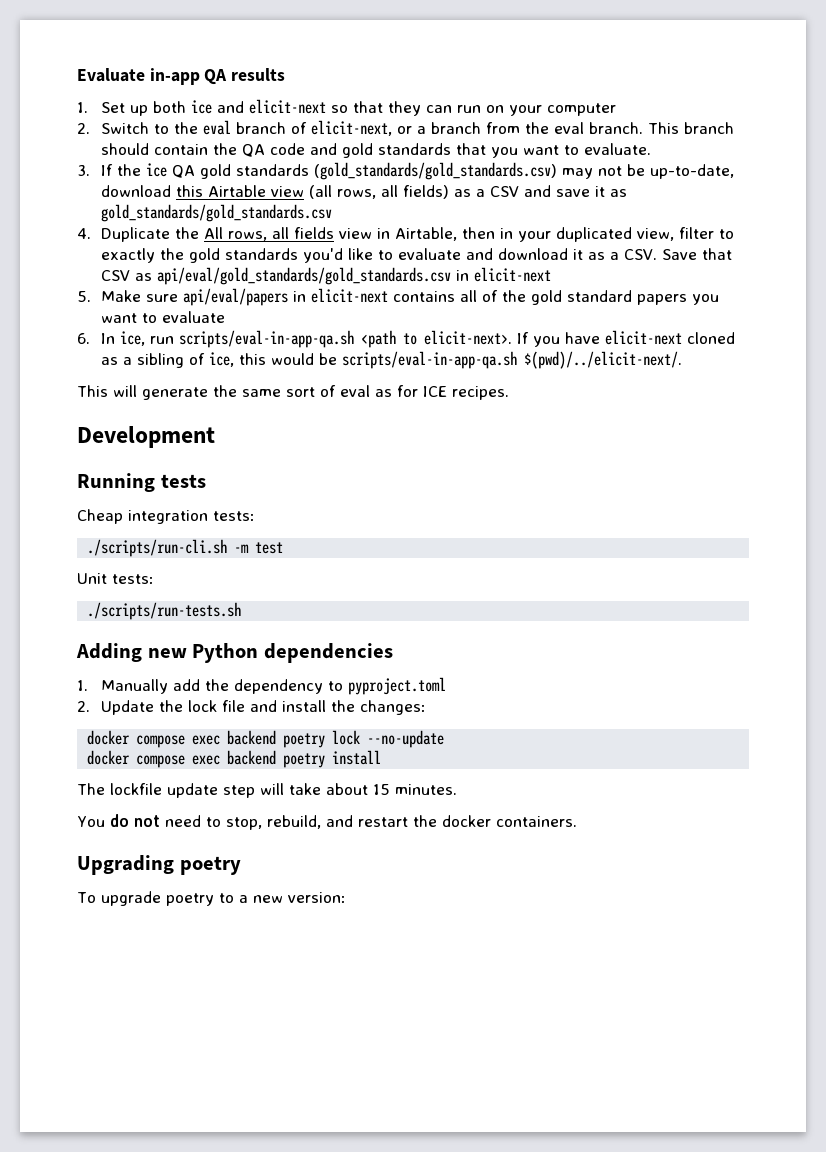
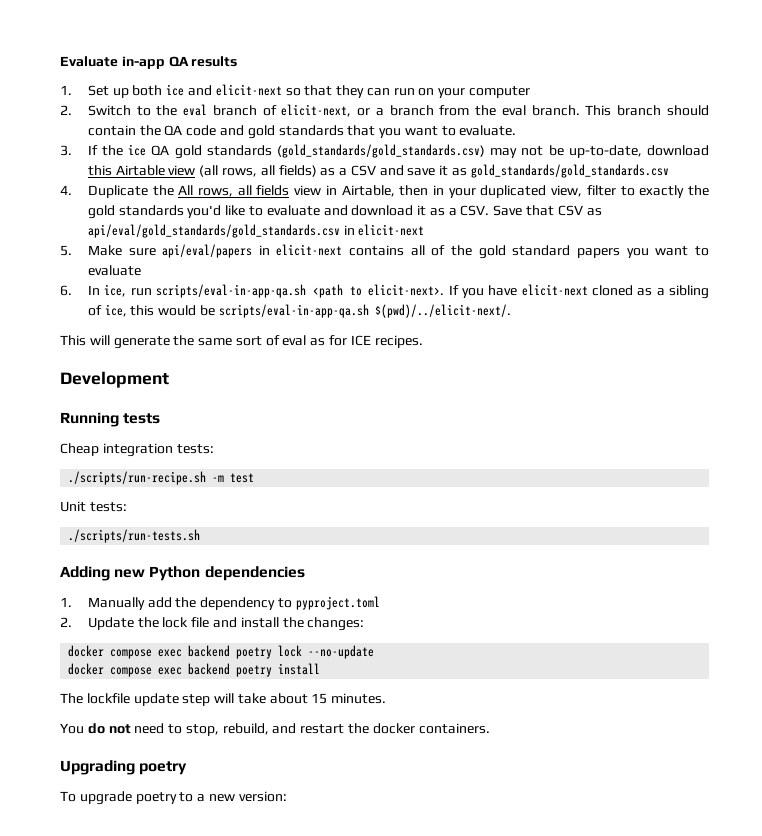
[87,539,228,557] ./scripts/run-cli.sh -> [68,471,207,485] ./scripts/run-recipe.sh

